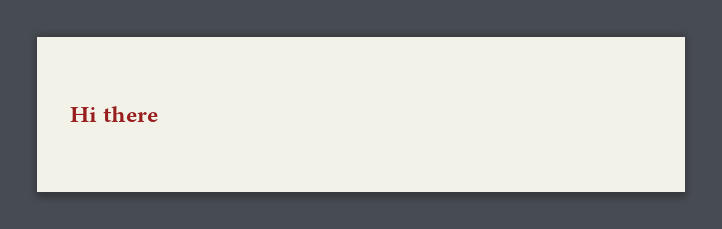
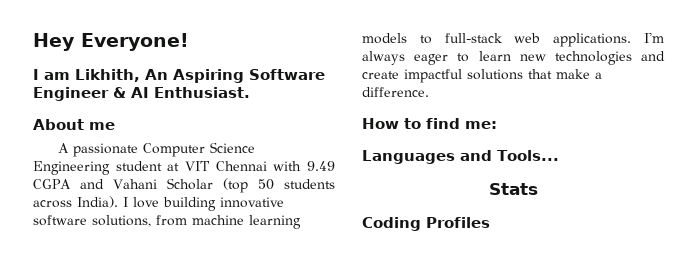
[70,106,159,122] Hi there -> [33,33,189,51] [33,69,325,83] [33,87,250,101] [33,119,115,130] [58,142,256,157] [33,161,335,175] [33,178,335,193] [33,196,284,211] [33,215,301,229] [362,32,664,47] [362,51,665,65] [362,69,602,83] [362,87,429,97] [362,118,497,129] [362,150,559,164] [488,183,538,195] [362,217,490,231] Hey Everyone! // I am Likhith, An Aspiring Software Engineer & AI Enthusiast. // About me // A passionate Computer Science Engineering student at VIT Chennai with 9.49 CGPA and Vahani Scholar (top 50 students across India). I love building innovative software solutions, from machine learning models to full-stack web applications. I'm always eager to learn new technologies and create impactful solutions that make a difference. // How to find me: // Languages and Tools... // Stats // Coding Profiles

